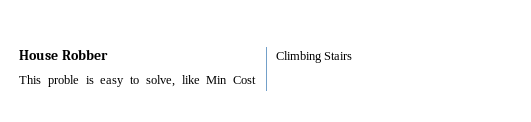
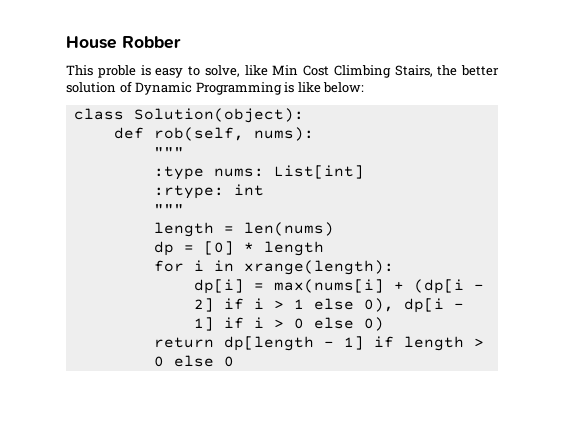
[324,52,353,60] Stairs -> [394,65,499,77] [66,81,365,95] [73,108,304,123] [113,127,314,141] [153,147,184,157] [153,165,364,180] [153,184,264,199] [153,204,184,214] [153,222,334,237] [153,241,324,256] [153,260,394,275] [193,279,484,294] [193,298,464,313] [193,317,384,331] [153,336,484,351] [153,355,234,367] Stairs, the better solution of Dynamic Programming is like below: // class Solution(object): // def rob(self, nums): // """ // :type nums: List[int] // :rtype: int // """ // length = len(nums) // dp = [0] * length // for i in xrange(length): // dp[i] = max(nums[i] + (dp[i - 2] if i > 1 else 0), dp[i - 1] if i > 0 else 0) // return dp[length - 1] if length > 0 else 0

